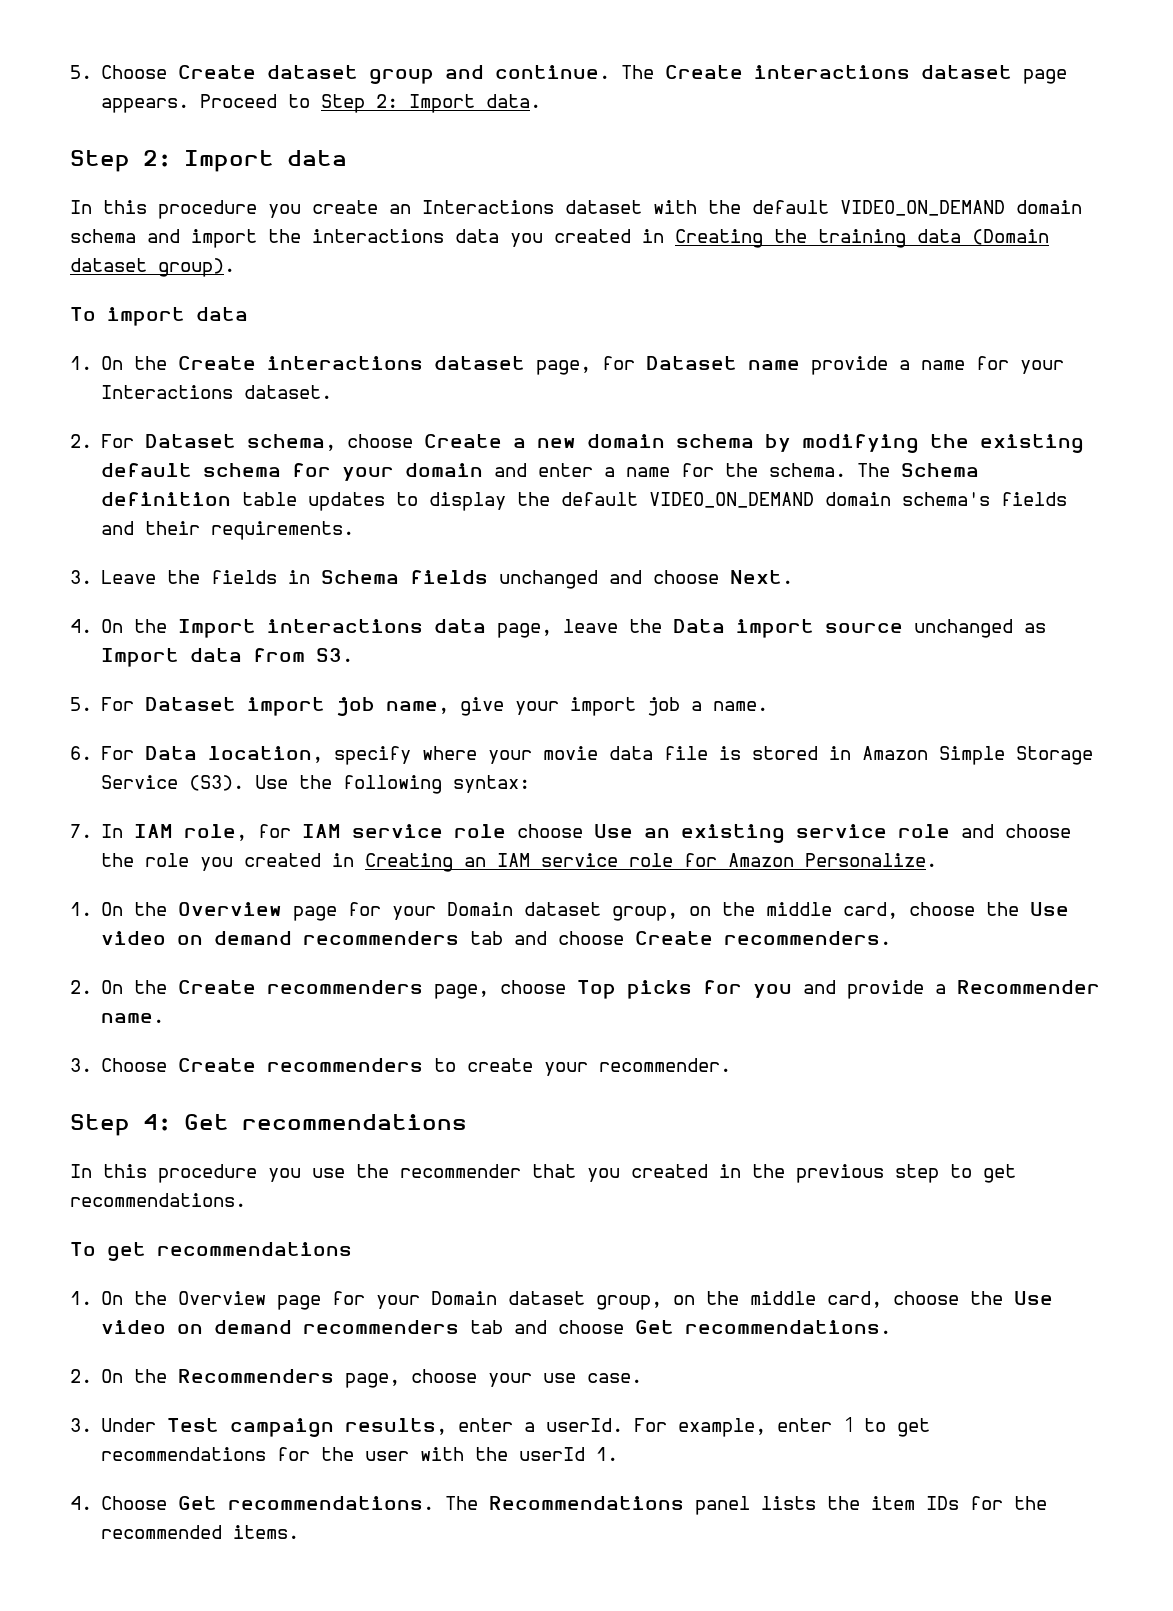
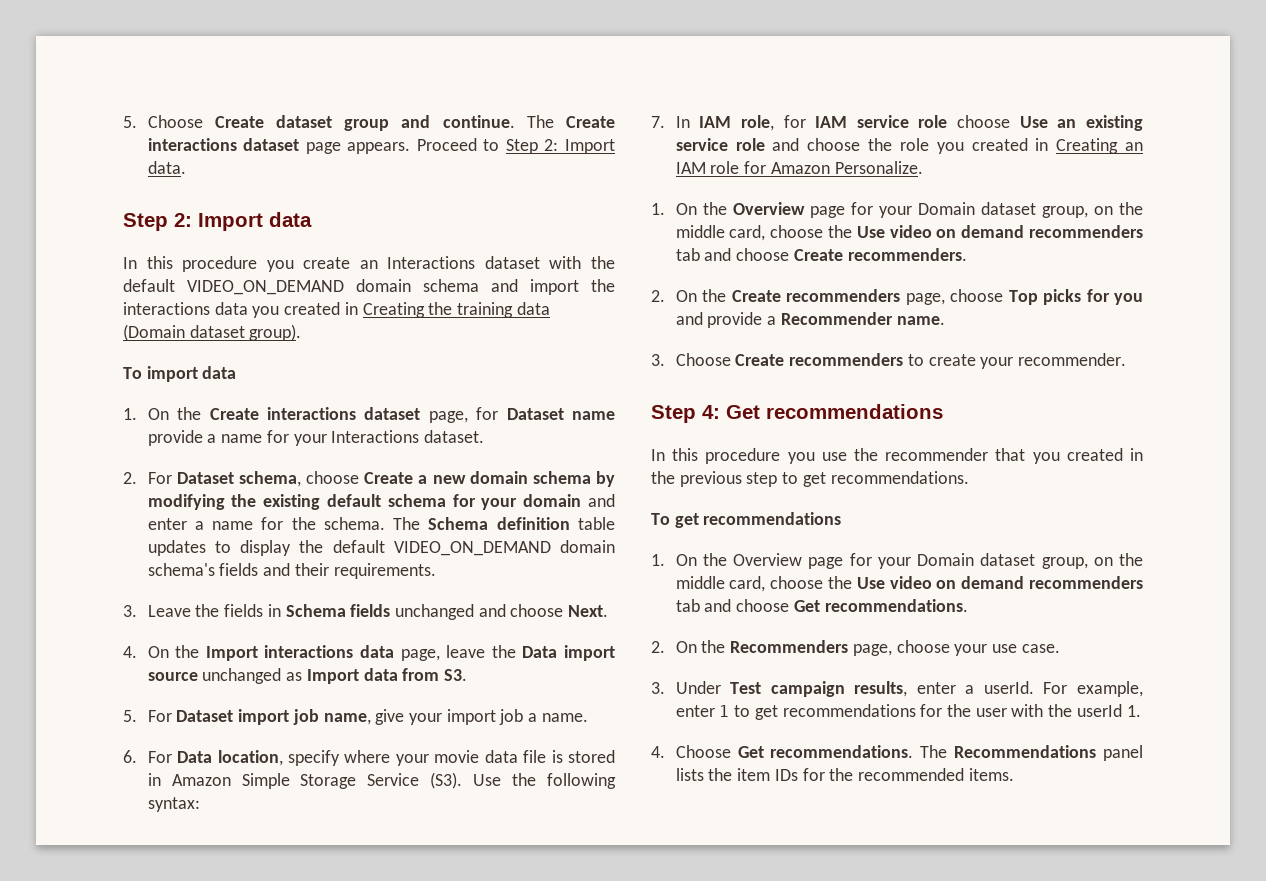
[541,853,619,867] service -> (706, 168) none

